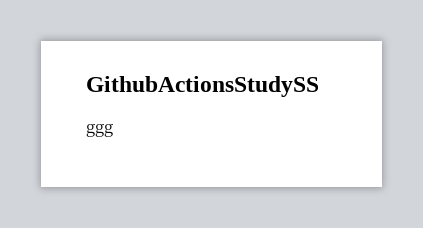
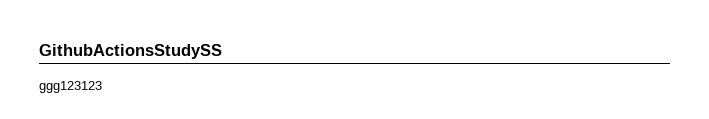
[86,124,113,137] ggg -> [39,81,102,93] ggg123123

